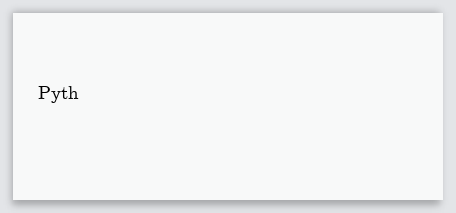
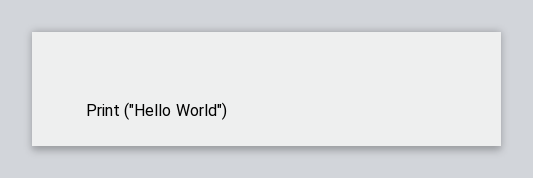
[38,86,79,103] Pyth -> [86,102,227,120] Print ("Hello World")

